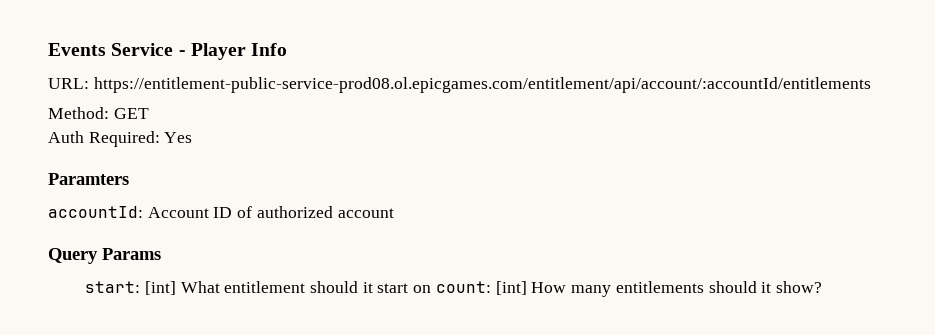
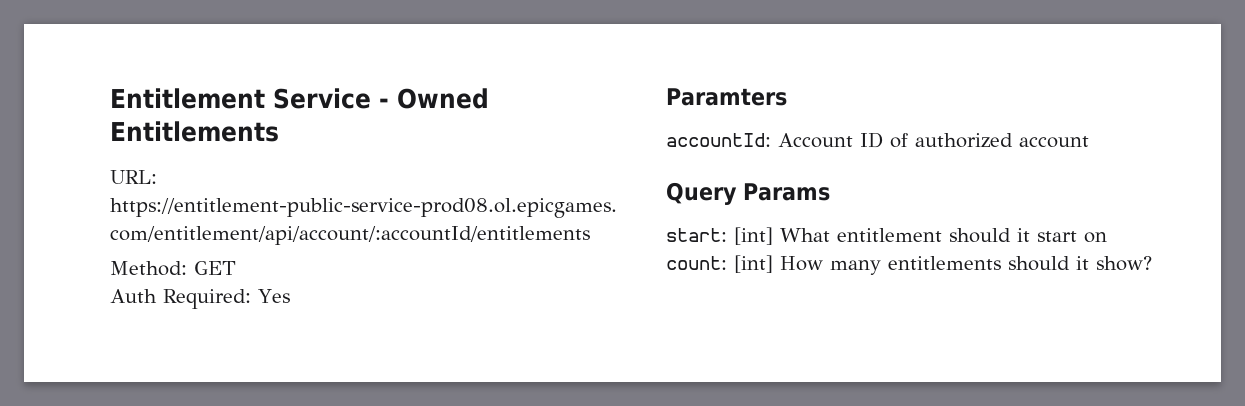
[48,43,106,56] Events -> [110,88,265,109] Entitlement
[190,43,288,60] Player Info -> [397,88,489,109] [110,121,279,142] Owned Entitlements

